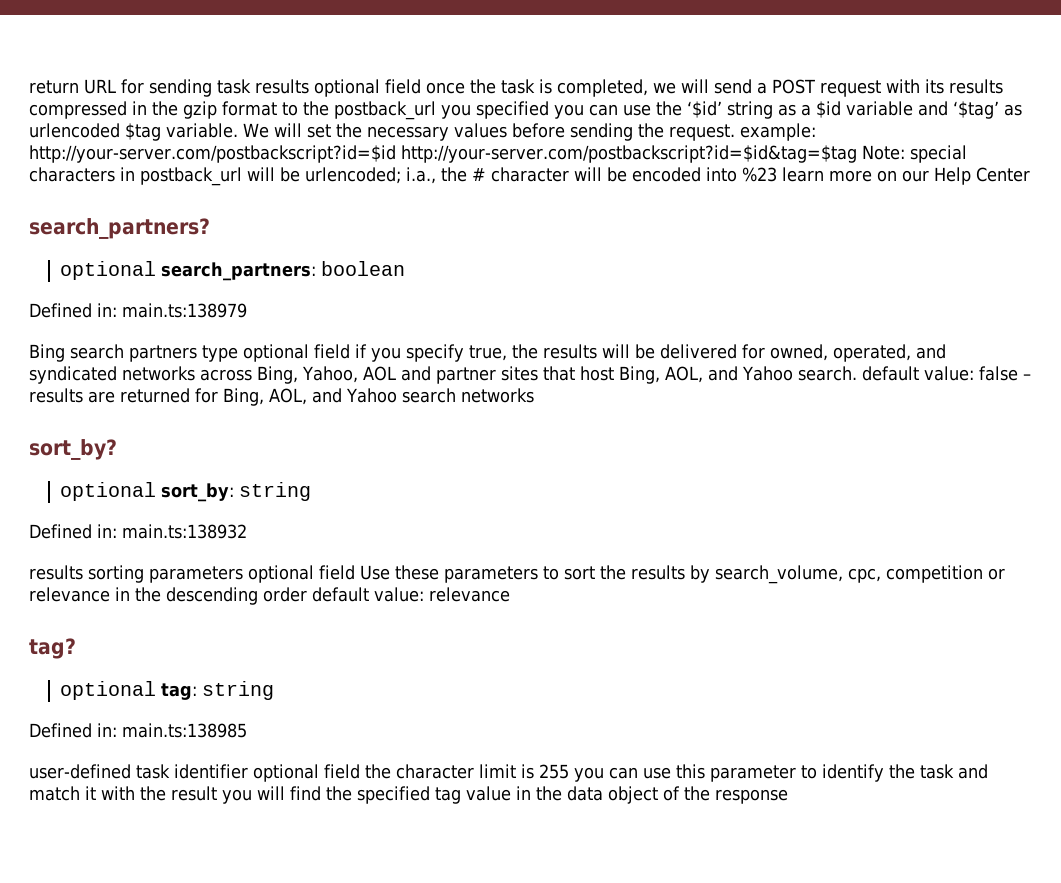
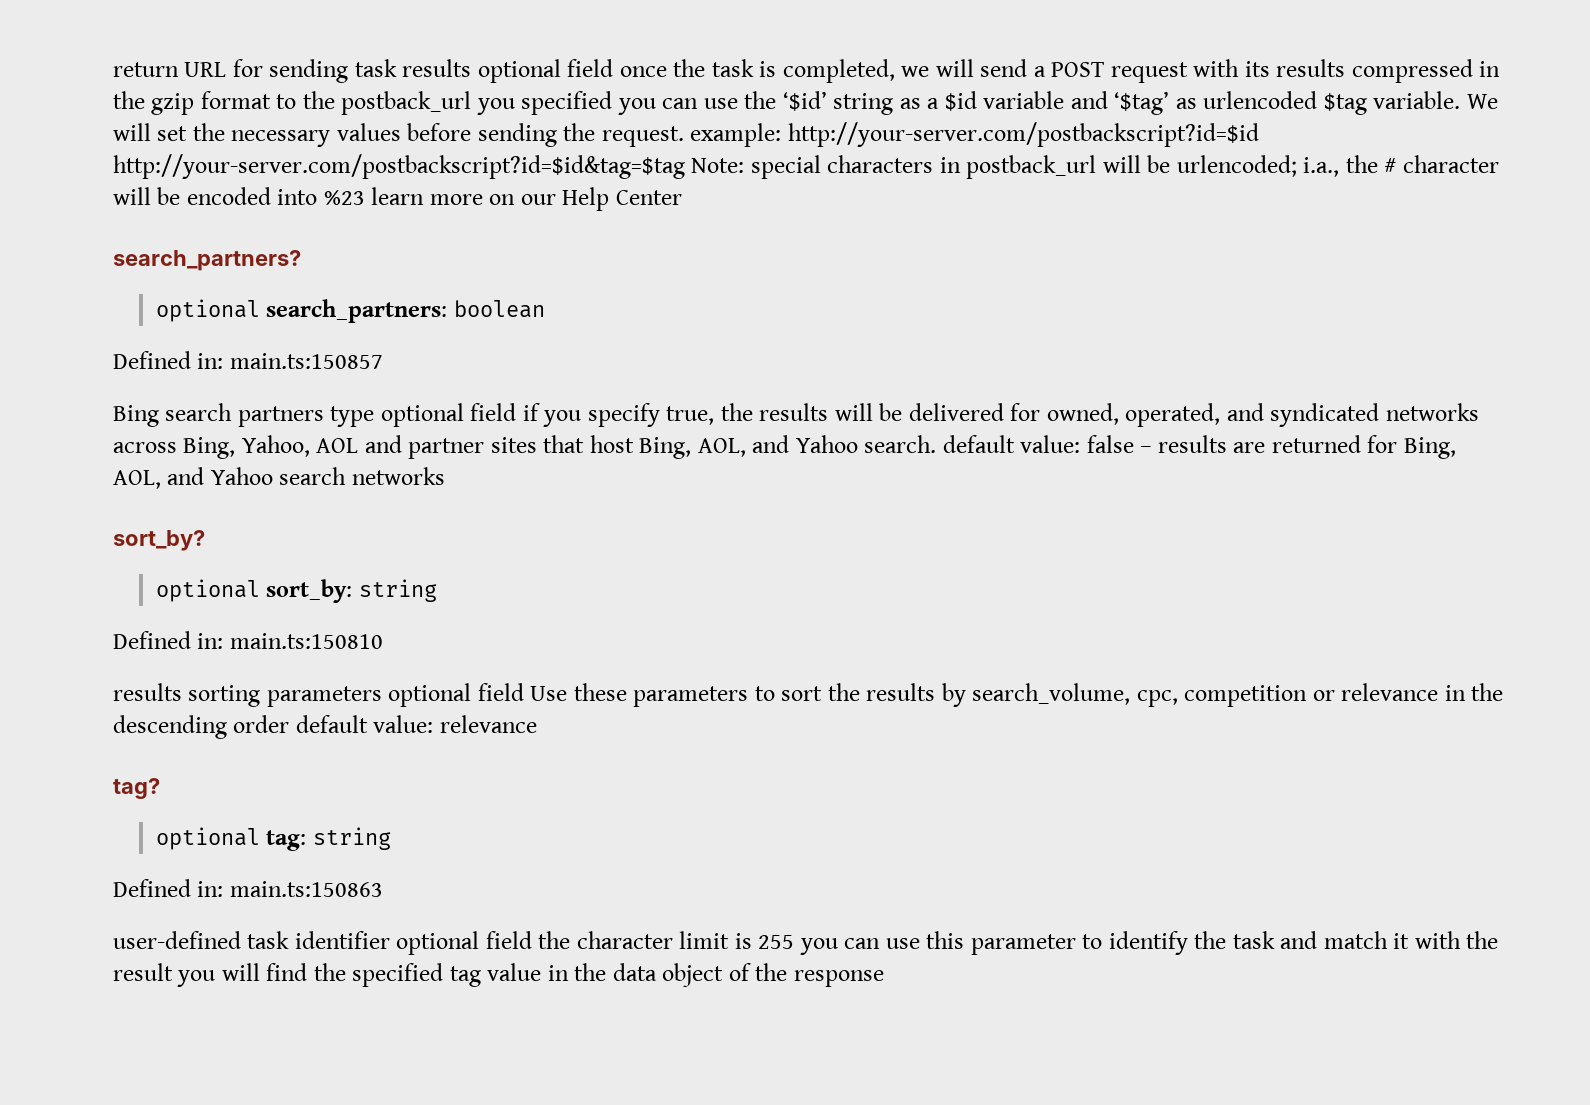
[122,303,247,318] main.ts:138979 -> [229,353,383,369] main.ts:150857
[122,524,247,539] main.ts:138932 -> [229,633,383,649] main.ts:150810
[122,723,247,738] main.ts:138985 -> [229,881,383,897] main.ts:150863

